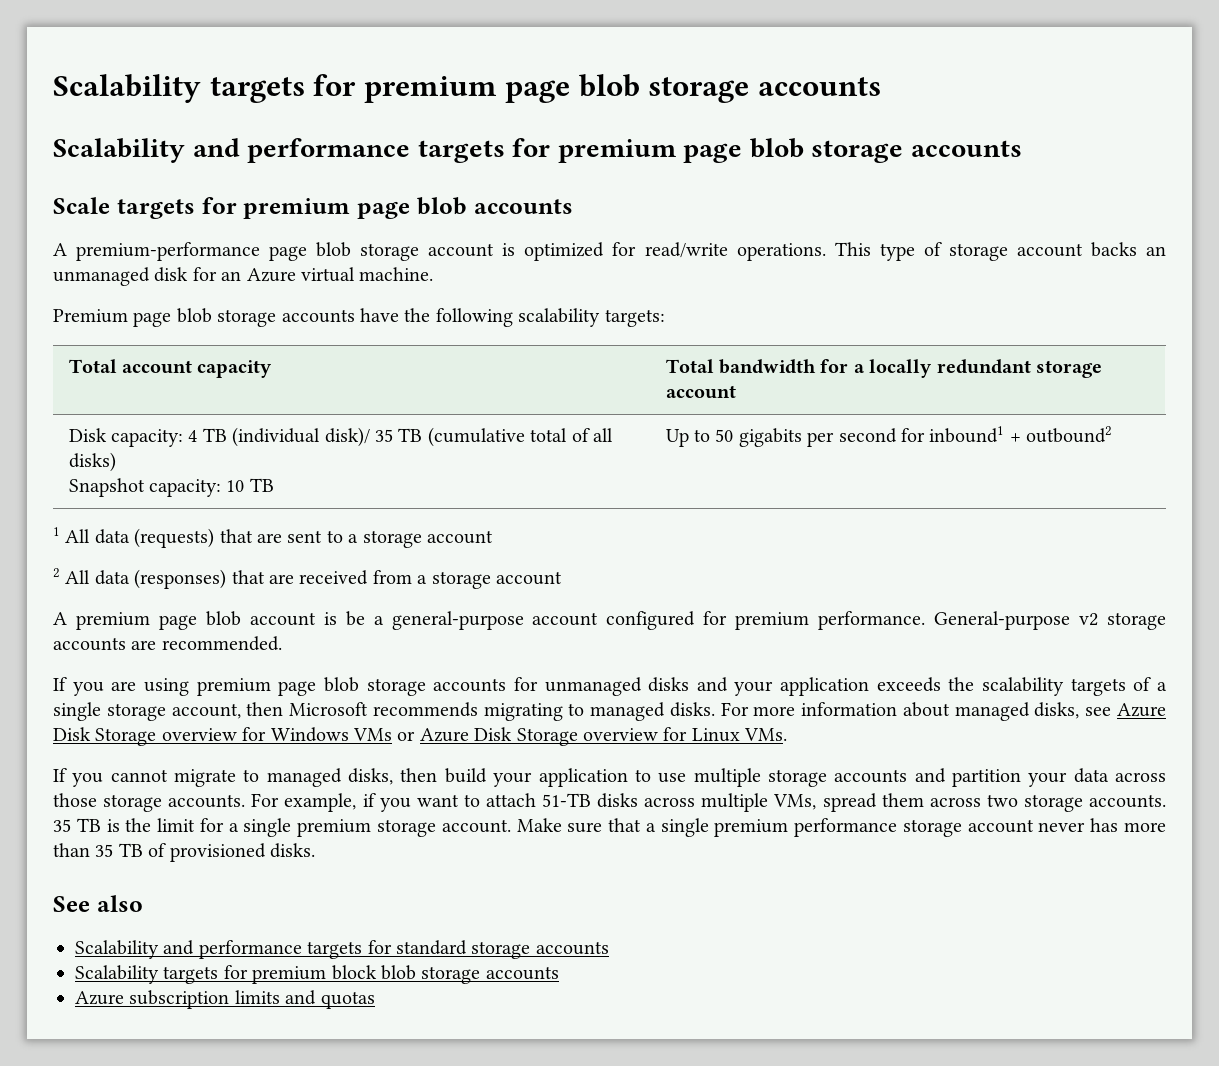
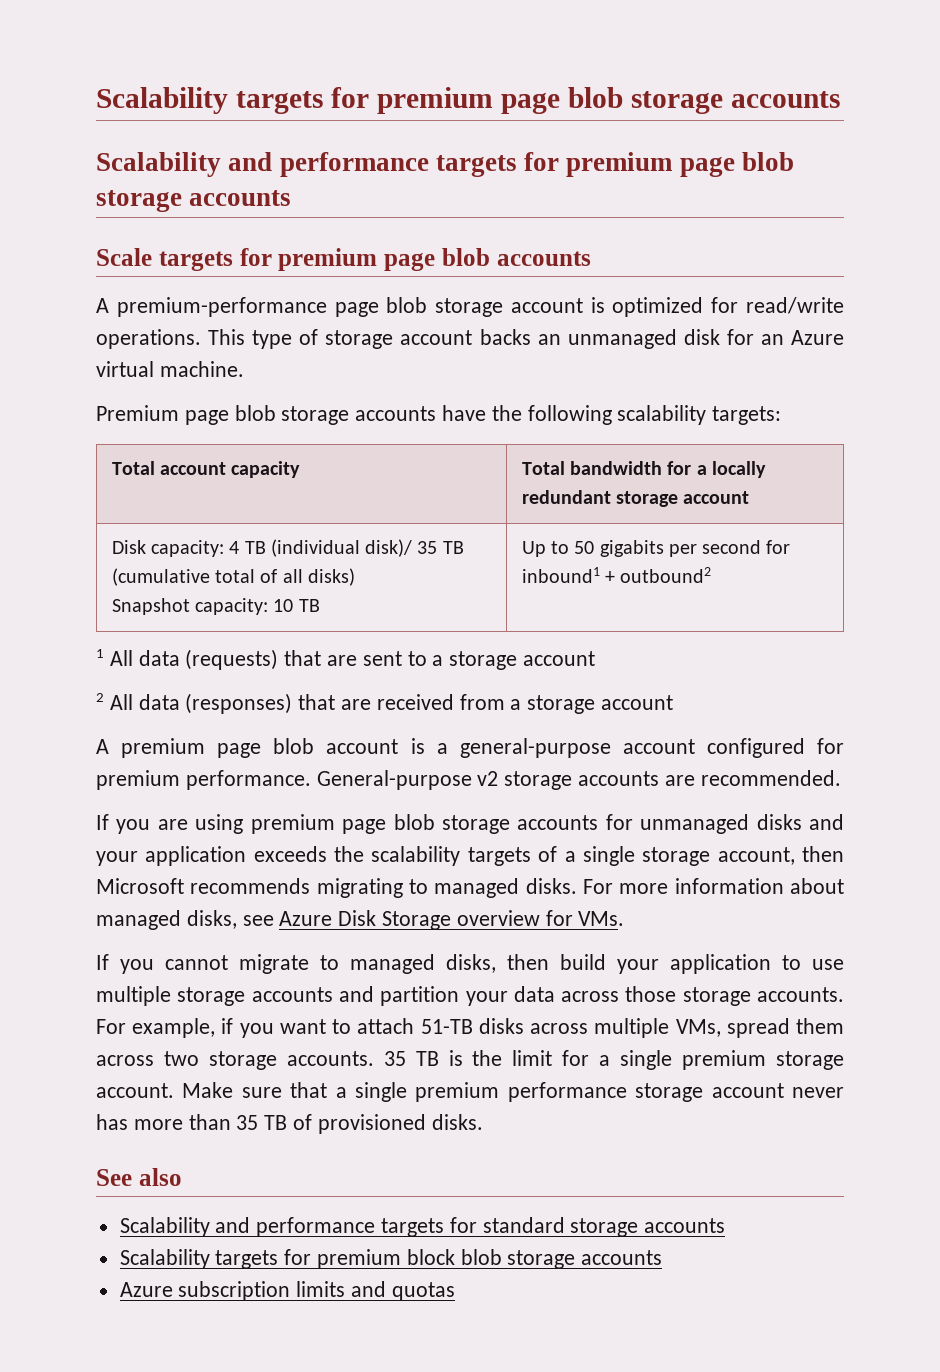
[345,611,365,626] be -> (425, 746) none
[270,727,740,746] Windows VMs or Azure Disk Storage overview for Linux -> (573, 918) none

